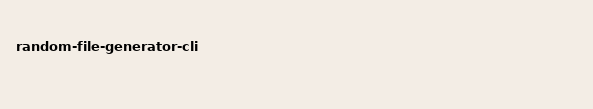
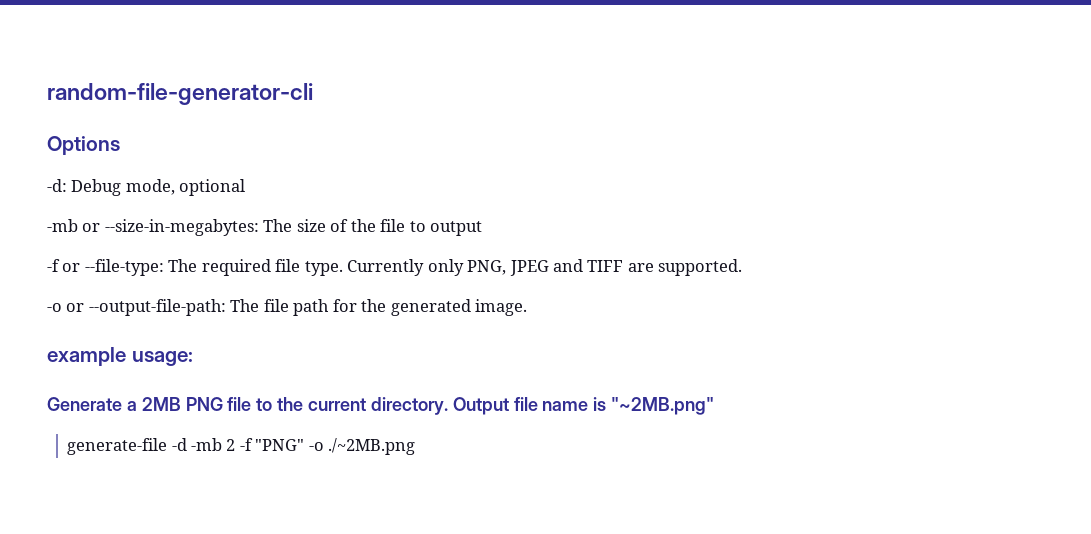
(198, 47) none -> [47,136,120,155] [47,179,246,196] [47,219,483,236] [47,259,743,276] [47,299,528,316] [47,347,193,366] [47,397,715,415] [67,438,416,455] // Options // -d: Debug mode, optional // -mb or --size-in-megabytes: The size of the file to output // -f or --file-type: The required file type. Currently only PNG, JPEG and TIFF are supported. // -o or --output-file-path: The file path for the generated image. // example usage: // Generate a 2MB PNG file to the current directory. Output file name is "~2MB.png" // generate-file -d -mb 2 -f "PNG" -o ./~2MB.png

